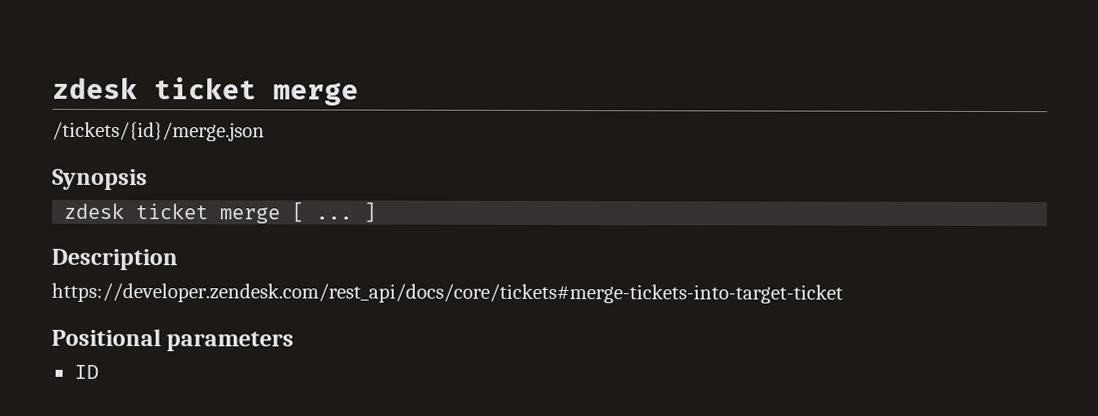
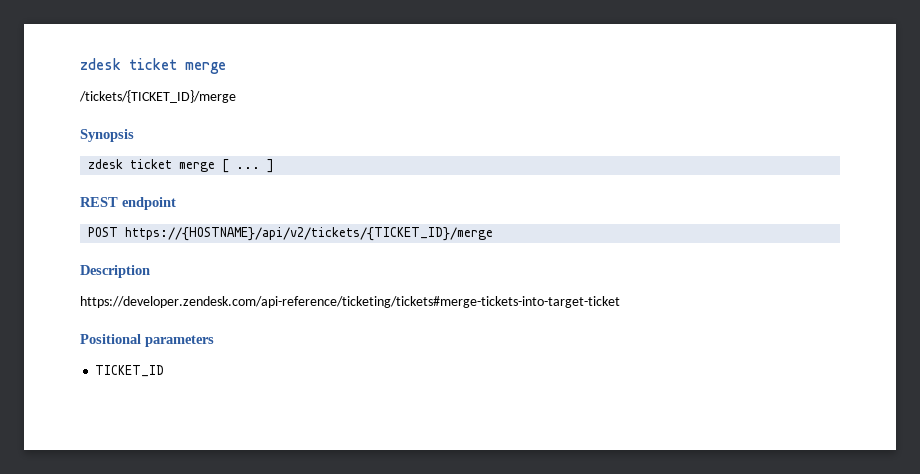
[52,121,265,142] /tickets/{id}/merge.json -> [79,90,236,103] /tickets/{TICKET_ID}/merge
(378, 212) none -> [80,197,176,210] [88,227,494,241] // REST endpoint // POST https://{HOSTNAME}/api/v2/tickets/{TICKET_ID}/merge
[51,282,843,304] https://developer.zendesk.com/rest_api/docs/core/tickets#merge-tickets-into-target-ticket -> [80,296,620,308] https://developer.zendesk.com/api-reference/ticketing/tickets#merge-tickets-into-target-ticket
[73,364,99,379] ID -> [95,365,165,377] TICKET_ID

